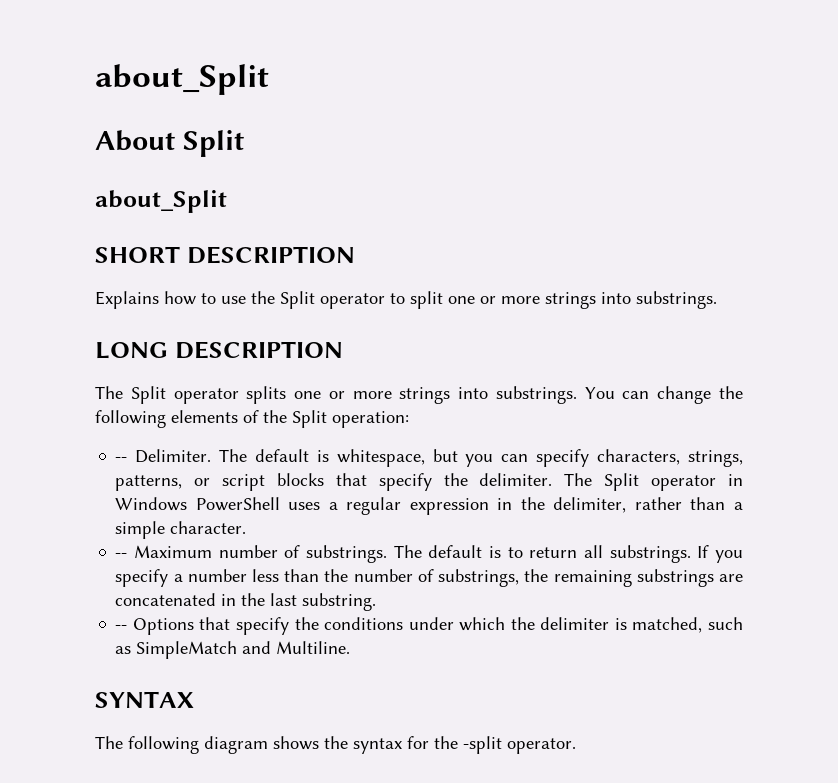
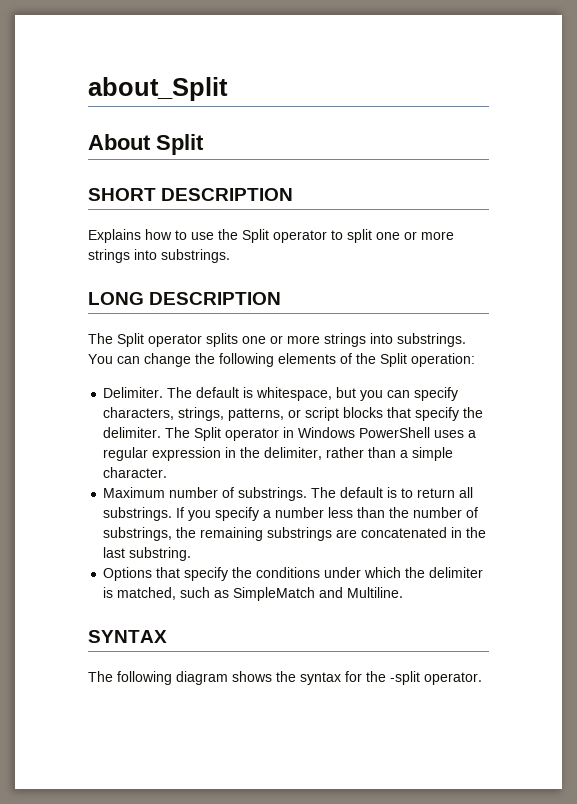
[95,190,227,213] // about_Split -> (204, 144) none
[115,457,128,462] -- -> (475, 360) none
[115,553,128,558] -- -> (168, 472) none
[115,625,128,630] -- -> (192, 554) none

